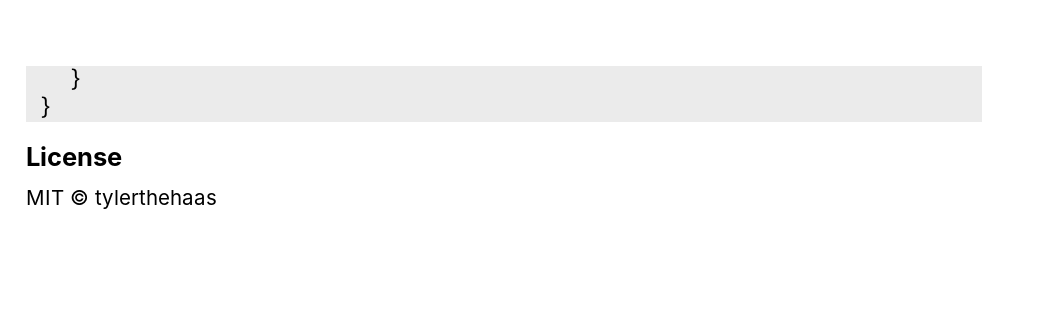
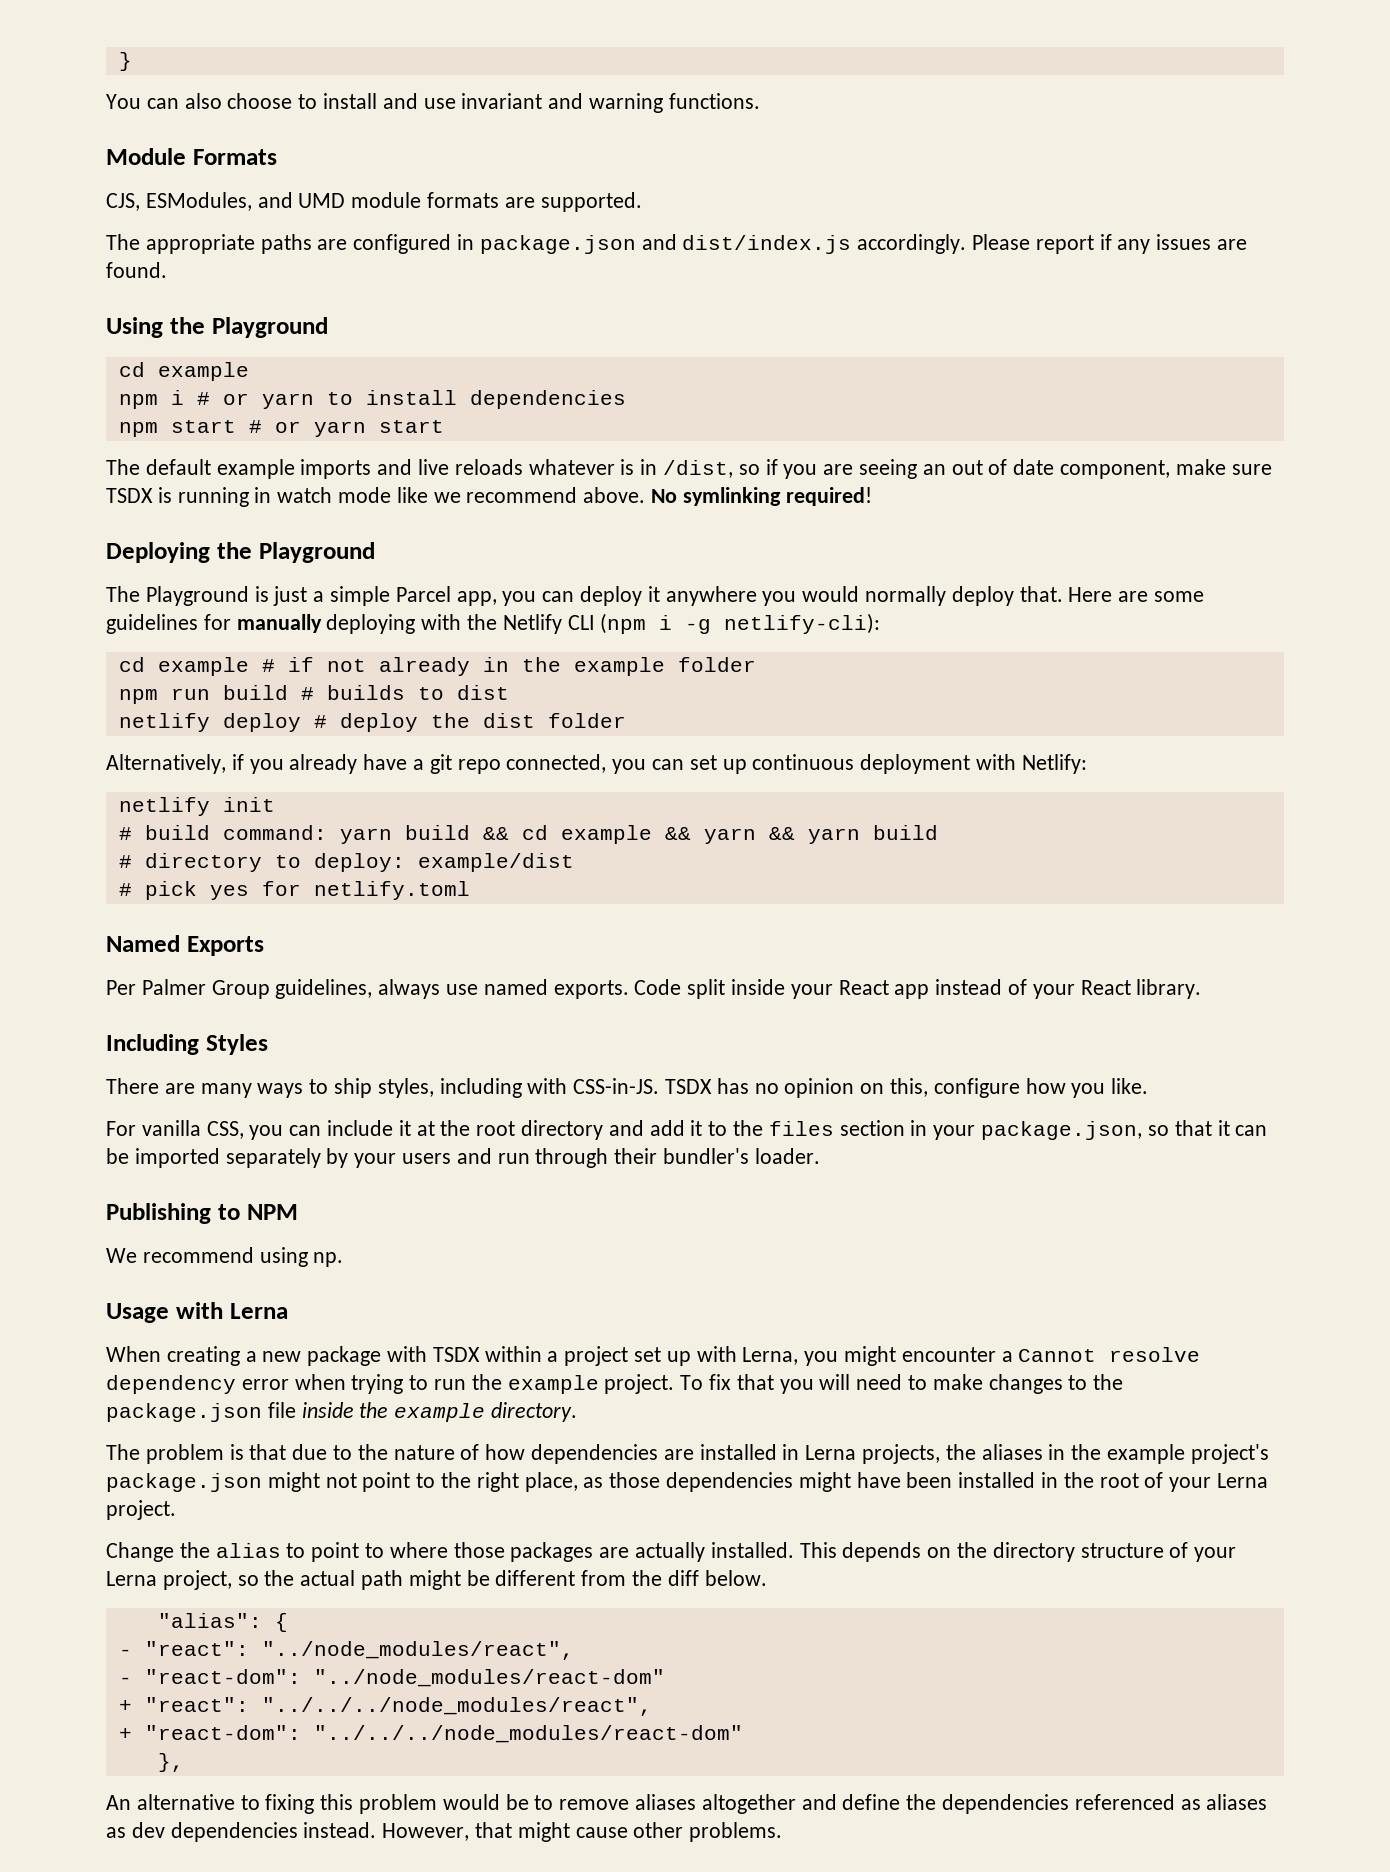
[68,68,84,90] [38,96,54,118] [26,146,122,166] [26,190,217,209] } // } // License // MIT © tylerthehaas -> [118,52,132,71] [106,93,760,113] [106,148,277,165] [106,192,642,212] [106,234,1248,254] [106,262,167,278] [106,317,328,338] [118,362,249,381] [118,390,626,409] [118,420,444,437] [106,459,1272,479] [106,487,872,507] [106,542,375,563] [106,586,1205,606] [106,613,881,634] [118,657,756,676] [118,685,509,704] [118,713,626,732] [106,754,1087,774] [118,797,275,816] [118,825,938,844] [118,853,574,872] [118,881,470,900] [106,935,264,956] [106,979,1202,999] [106,1034,268,1055] [106,1078,1149,1098] [106,1120,1268,1140] [106,1148,820,1168] [106,1203,298,1224] [106,1247,344,1267] [106,1302,288,1323] [106,1346,1201,1366] [106,1374,1124,1394] [106,1402,578,1422] [106,1444,1269,1464] [106,1472,1269,1492] [106,1500,176,1520] [106,1542,1237,1562] [106,1570,767,1590] [157,1613,288,1632] [118,1641,574,1660] [118,1669,665,1687] [118,1697,652,1716] [118,1725,743,1743] [157,1753,184,1772] [106,1794,1268,1814] [106,1822,783,1842] } // You can also choose to install and use invariant and warning functions. // Module Formats // CJS, ESModules, and UMD module formats are supported. // The appropriate paths are configured in package.json and dist/index.js accordingly. Please report if any issues are found. // Using the Playground // cd example // npm i # or yarn to install dependencies // npm start # or yarn start // The default example imports and live reloads whatever is in /dist, so if you are seeing an out of date component, make sure TSDX is running in watch mode like we recommend above. No symlinking required! // Deploying the Playground // The Playground is just a simple Parcel app, you can deploy it anywhere you would normally deploy that. Here are some guidelines for manually deploying with the Netlify CLI (npm i -g netlify-cli): // cd example # if not already in the example folder // npm run build # builds to dist // netlify deploy # deploy the dist folder // Alternatively, if you already have a git repo connected, you can set up continuous deployment with Netlify: // netlify init // # build command: yarn build && cd example && yarn && yarn build // # directory to deploy: example/dist // # pick yes for netlify.toml // Named Exports // Per Palmer Group guidelines, always use named exports. Code split inside your React app instead of your React library. // Including Styles // There are many ways to ship styles, including with CSS-in-JS. TSDX has no opinion on this, configure how you like. // For vanilla CSS, you can include it at the root directory and add it to the files section in your package.json, so that it can be imported separately by your users and run through their bundler's loader. // Publishing to NPM // We recommend using np. // Usage with Lerna // When creating a new package with TSDX within a project set up with Lerna, you might encounter a Cannot resolve dependency error when trying to run the example project. To fix that you will need to make changes to the package.json file inside the example directory. // The problem is that due to the nature of how dependencies are installed in Lerna projects, the aliases in the example project's package.json might not point to the right place, as those dependencies might have been installed in the root of your Lerna project. // Change the alias to point to where those packages are actually installed. This depends on the directory structure of your Lerna project, so the actual path might be different from the diff below. // "alias": { // - "react": "../node_modules/react", // - "react-dom": "../node_modules/react-dom" // + "react": "../../../node_modules/react", // + "react-dom": "../../../node_modules/react-dom" // }, // An alternative to fixing this problem would be to remove aliases altogether and define the dependencies referenced as aliases as dev dependencies instead. However, that might cause other problems.

